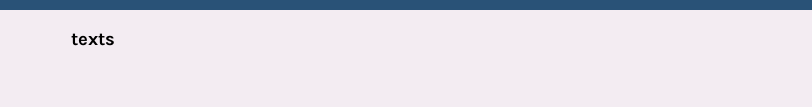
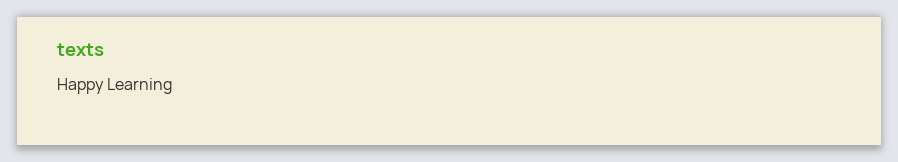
(115, 39) none -> [57,78,173,94] // Happy Learning

